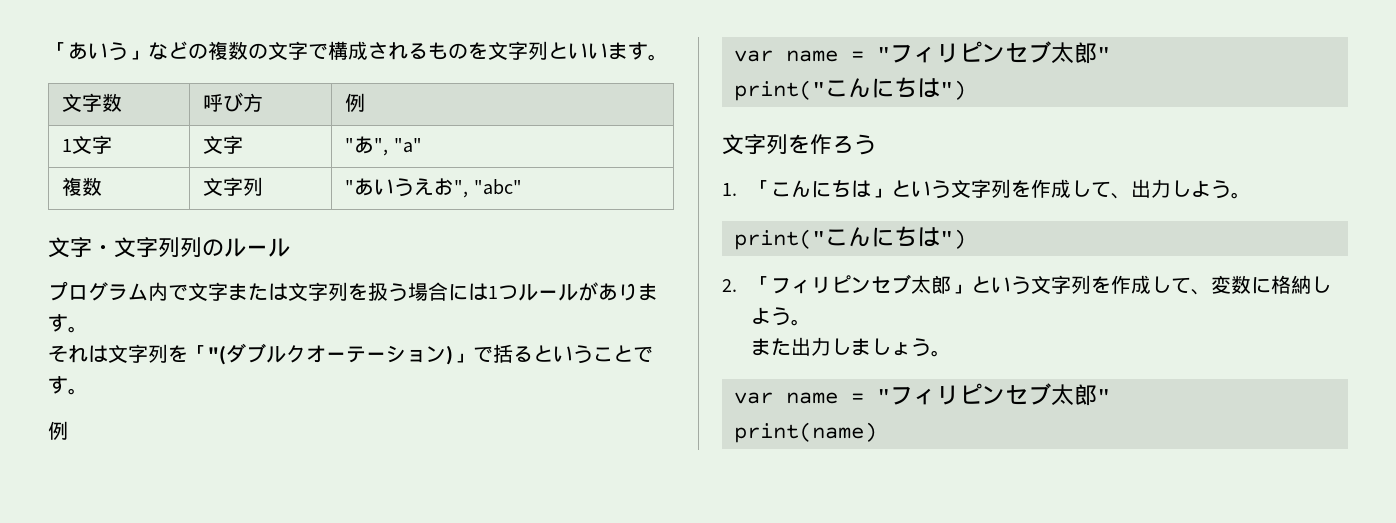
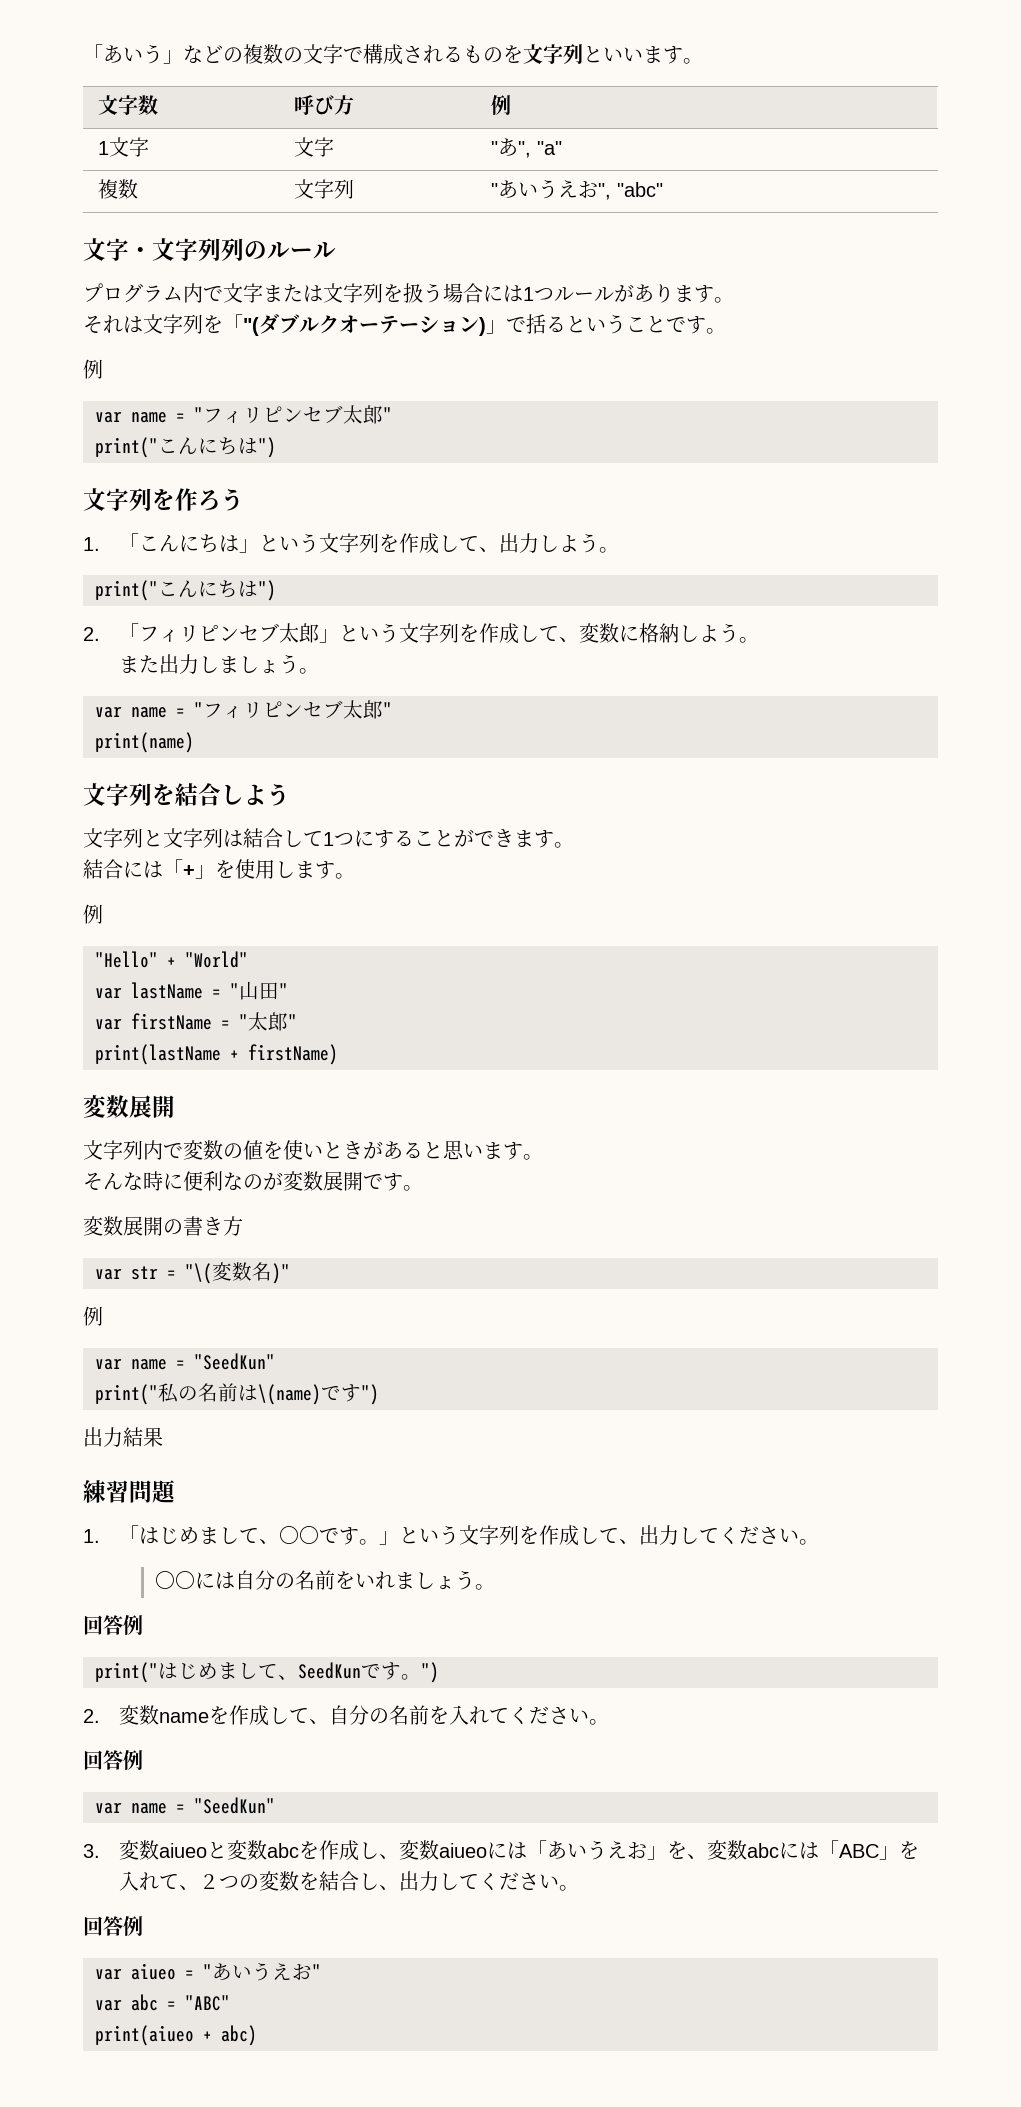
(877, 432) none -> [83,783,290,806] [83,828,574,848] [83,859,355,879] [83,904,103,924] [95,951,248,968] [95,981,288,1000] [95,1012,297,1031] [95,1044,338,1065] [83,1095,175,1118] [83,1140,543,1160] [83,1171,423,1191] [83,1216,243,1236] [95,1262,290,1284] [83,1306,103,1326] [95,1353,275,1370] [95,1383,379,1405] [83,1427,163,1447] [83,1480,177,1503] [83,1525,819,1546] [154,1570,495,1590] [83,1614,143,1635] [95,1662,439,1683] [83,1705,609,1726] [83,1749,143,1770] [95,1797,275,1814] [83,1840,919,1861] [118,1871,579,1891] [83,1915,143,1936] [95,1962,321,1981] [95,1994,230,2011] [95,2025,257,2046] // 文字列を結合しよう // 文字列と文字列は結合して1つにすることができます。 // 結合には「+」を使用します。 // 例 // "Hello" + "World" // var lastName = "山田" // var firstName = "太郎" // print(lastName + firstName) // 変数展開 // 文字列内で変数の値を使いときがあると思います。 // そんな時に便利なのが変数展開です。 // 変数展開の書き方 // var str = "\(変数名)" // 例 // var name = "SeedKun" // print("私の名前は\(name)です") // 出力結果 // 練習問題 // 1.「はじめまして、〇〇です。」という文字列を作成して、出力してください。 // 〇〇には自分の名前をいれましょう。 // 回答例 // print("はじめまして、SeedKunです。") // 2.変数nameを作成して、自分の名前を入れてください。 // 回答例 // var name = "SeedKun" // 3.変数aiueoと変数abcを作成し、変数aiueoには「あいうえお」を、変数abcには「ABC」を入れて、２つの変数を結合し、出力してください。 // 回答例 // var aiueo = "あいうえお" // var abc = "ABC" // print(aiueo + abc)

